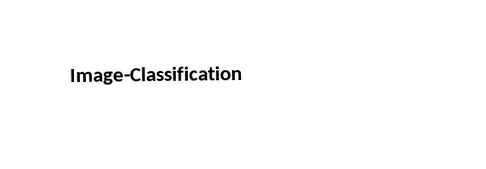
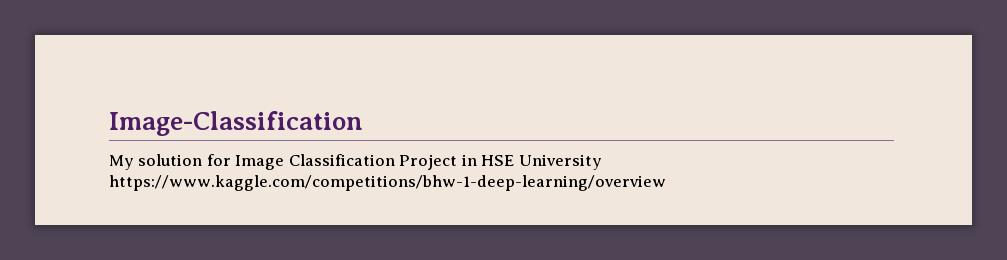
(242, 76) none -> [109,154,602,170] [109,175,666,191] // My solution for Image Classification Project in HSE University https://www.kaggle.com/competitions/bhw-1-deep-learning/overview

